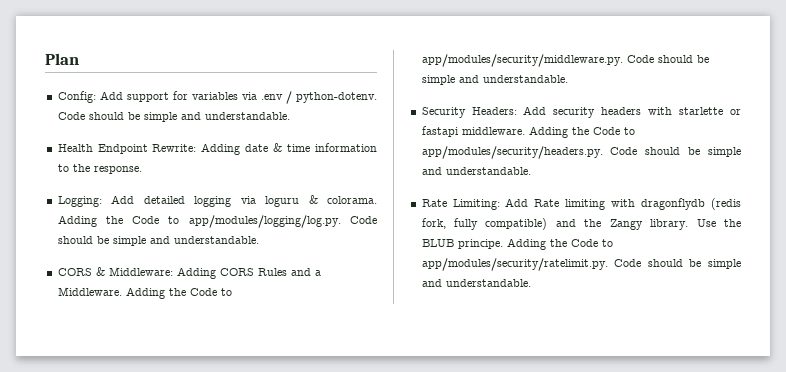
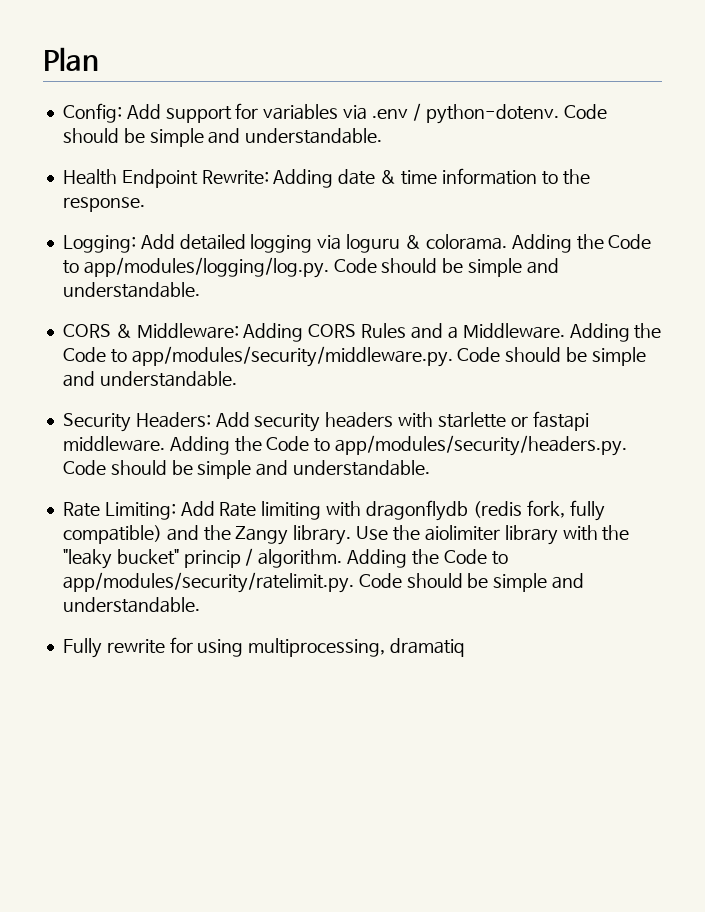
[421,239,503,249] BLUB principe. -> [424,525,630,545] [62,548,343,569] aiolimiter library with the "leaky bucket" princip / algorithm.
(531, 283) none -> [62,637,466,658] // Fully rewrite for using multiprocessing, dramatiq

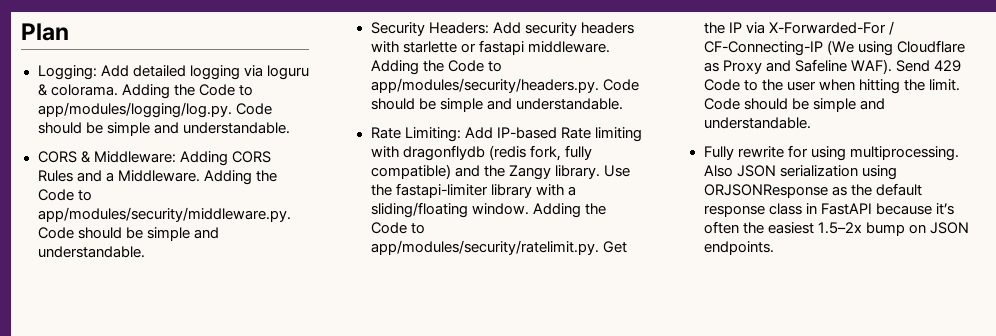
[62,103,607,124] [62,128,383,147] [62,168,590,188] [62,197,145,212] // Config: Add support for variables via .env / python-dotenv. Code should be simple and understandable. // Health Endpoint Rewrite: Adding date & time information to the response. -> (69, 32) none
(215, 508) none -> [496,127,557,139] IP-based
[424,525,500,541] aiolimiter -> [395,183,488,198] fastapi-limiter
[602,525,630,541] [62,548,343,569] the "leaky bucket" princip / algorithm. -> [567,186,576,196] [370,202,529,218] a sliding/floating window.
(354, 582) none -> [602,241,627,253] [703,21,894,35] [703,40,965,56] [703,59,961,74] [703,79,960,94] Get the IP via X-Forwarded-For / CF-Connecting-IP (We using Cloudflare as Proxy and Safeline WAF). Send 429 Code to the user when hitting the limit.
[248,638,466,657] multiprocessing, dramatiq -> [849,146,959,161] [703,165,897,180] [703,183,922,198] [703,203,954,217] [703,221,969,236] [703,241,774,255] multiprocessing. Also JSON serialization using ORJSONResponse as the default response class in FastAPI because it’s often the easiest 1.5–2x bump on JSON endpoints.

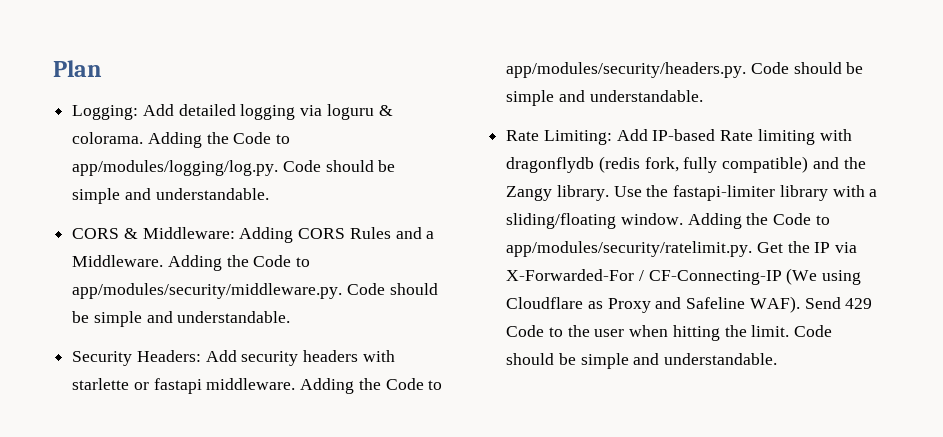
[703,145,959,161] [703,165,897,180] [703,183,922,198] [703,203,954,217] [703,221,969,236] [703,241,774,255] // Fully rewrite for using multiprocessing. Also JSON serialization using ORJSONResponse as the default response class in FastAPI because it’s often the easiest 1.5–2x bump on JSON endpoints. -> (778, 359) none

